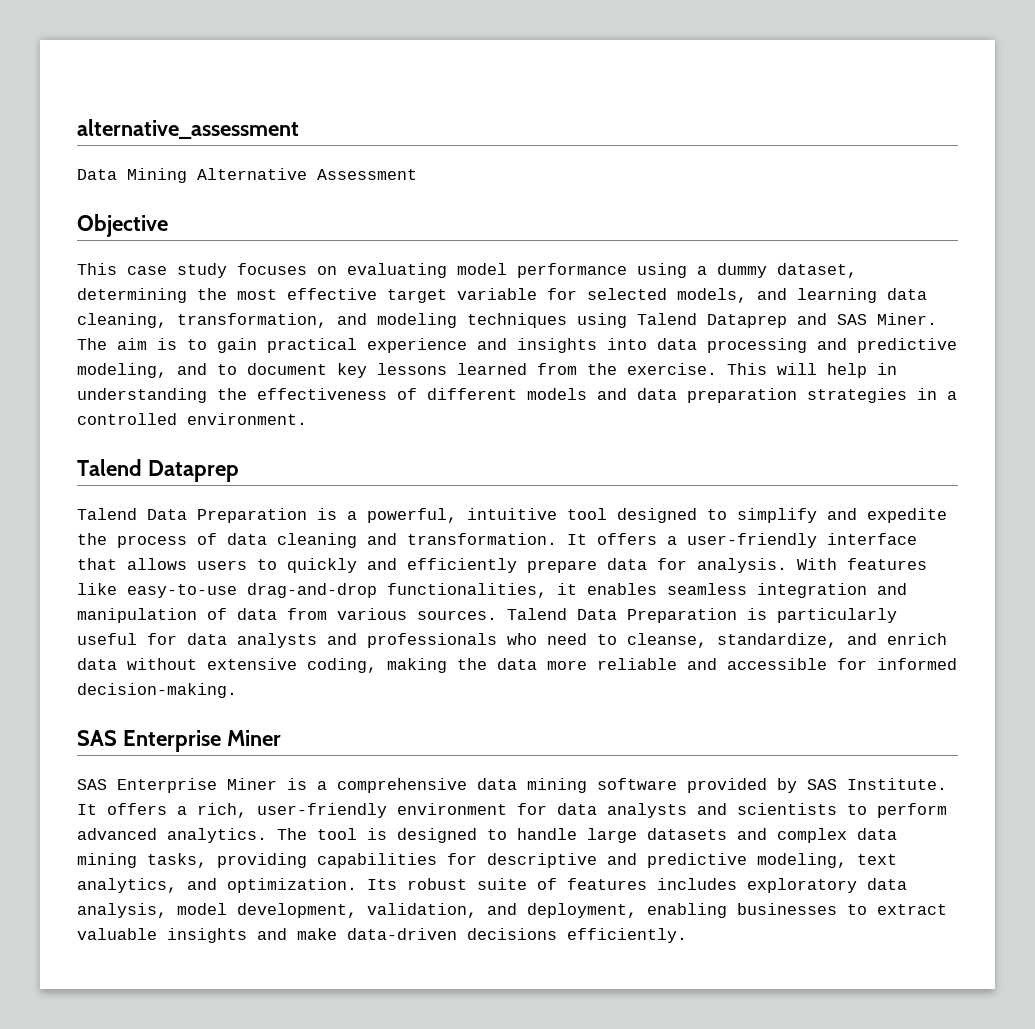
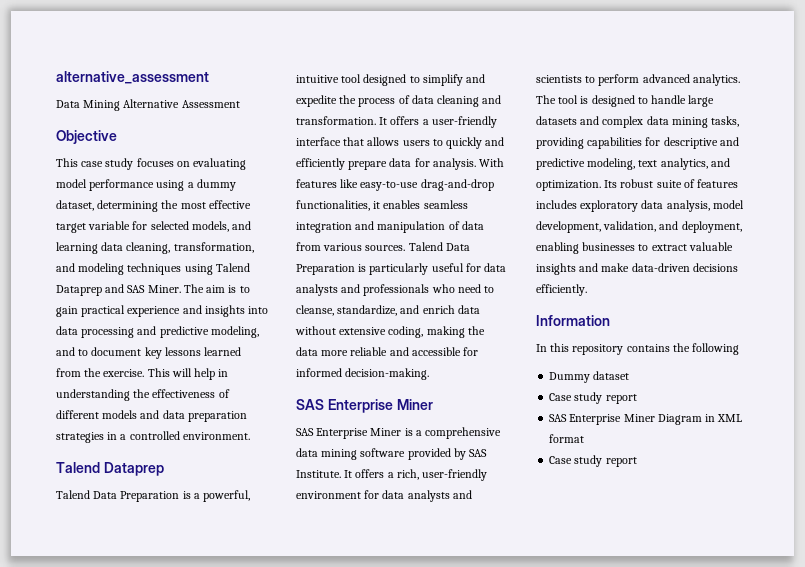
(687, 935) none -> [536,315,610,326] [536,343,740,355] [549,371,630,383] [549,392,637,404] [549,414,743,425] [549,434,585,443] [549,455,637,467] // Information // In this repository contains the following // Dummy dataset // Case study report // SAS Enterprise Miner Diagram in XML format // Case study report

